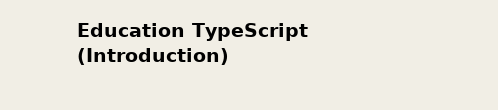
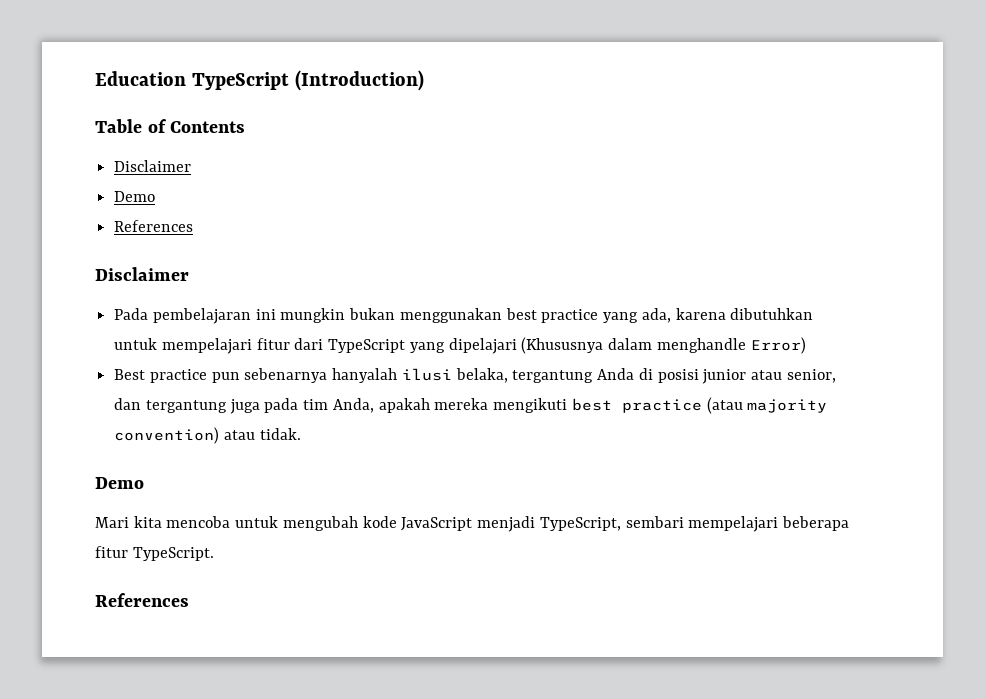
(229, 56) none -> [95,119,246,133] [114,160,192,172] [114,191,156,202] [114,220,194,232] [95,267,189,281] [114,308,814,324] [114,337,806,354] [114,368,836,384] [114,397,828,414] [114,427,301,444] [95,477,144,489] [95,516,849,532] [95,546,214,561] [95,593,189,607] // Table of Contents // Disclaimer // Demo // References // Disclaimer // Pada pembelajaran ini mungkin bukan menggunakan best practice yang ada, karena dibutuhkan untuk mempelajari fitur dari TypeScript yang dipelajari (Khususnya dalam menghandle Error) // Best practice pun sebenarnya hanyalah ilusi belaka, tergantung Anda di posisi junior atau senior, dan tergantung juga pada tim Anda, apakah mereka mengikuti best practice (atau majority convention) atau tidak. // Demo // Mari kita mencoba untuk mengubah kode JavaScript menjadi TypeScript, sembari mempelajari beberapa fitur TypeScript. // References

